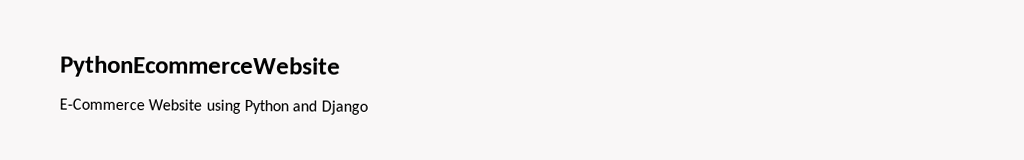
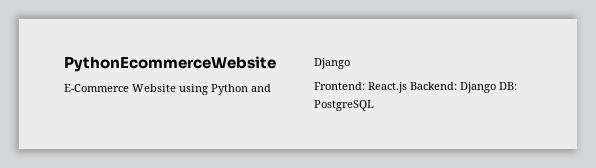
(368, 107) none -> [314,82,517,93] [314,100,374,111] // Frontend: React.js Backend: Django DB: PostgreSQL

